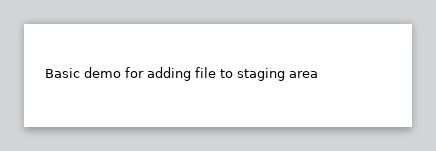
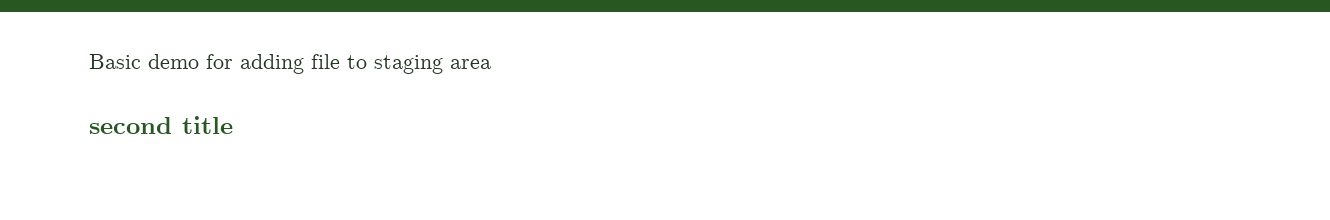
(318, 74) none -> [89,116,233,134] // second title

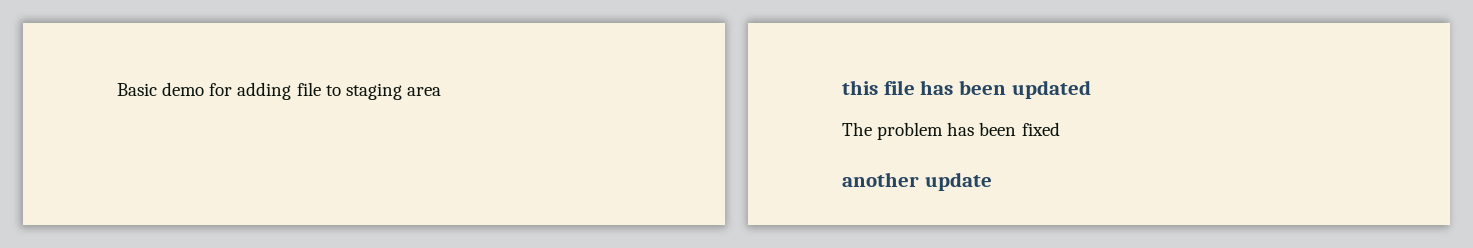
[89,116,233,134] second title -> [842,80,1091,99] [842,122,1060,140] [842,172,992,191] this file has been updated // The problem has been fixed // another update

